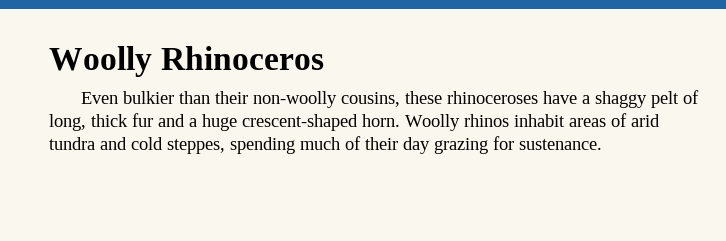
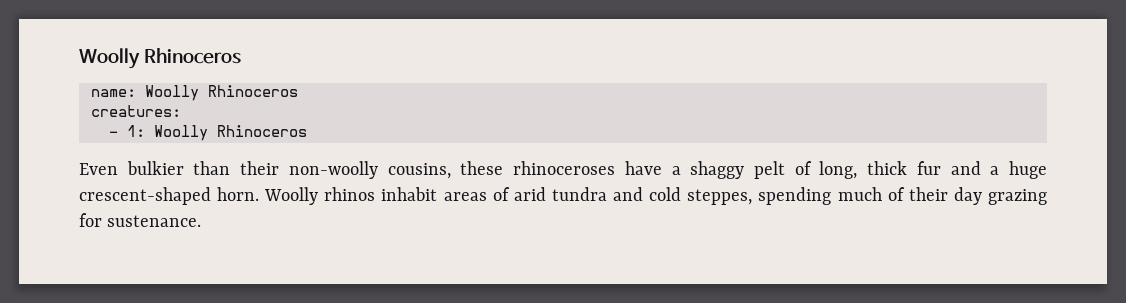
[49,46,325,77] Woolly Rhinoceros -> [79,48,242,69] [91,85,298,101] [91,105,181,117] [109,125,307,141] Woolly Rhinoceros // name: Woolly Rhinoceros // creatures: // - 1: Woolly Rhinoceros

